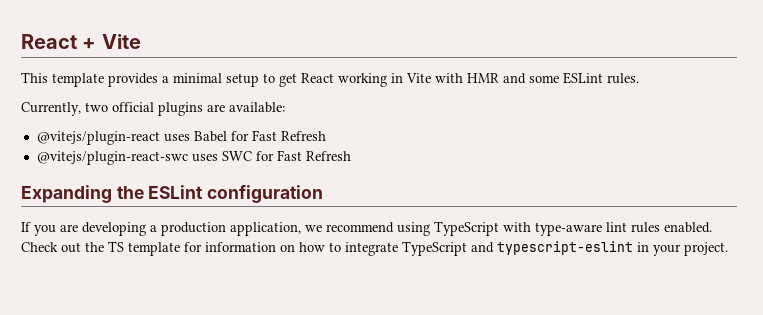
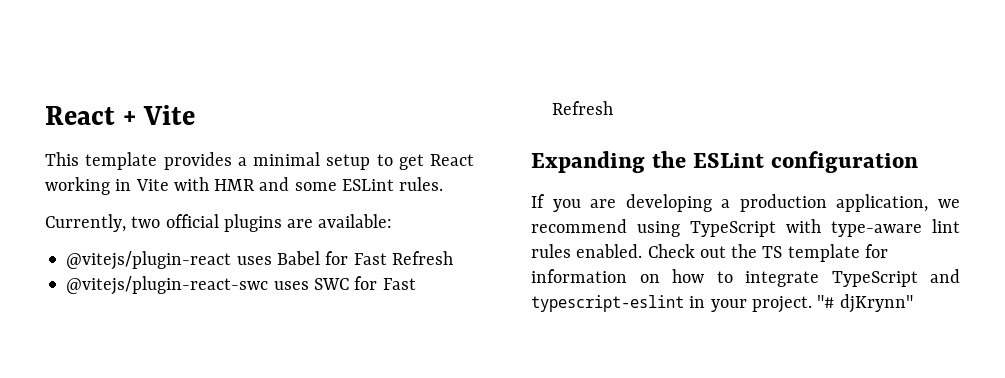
(728, 249) none -> [817,294,914,313] "# djKrynn"

